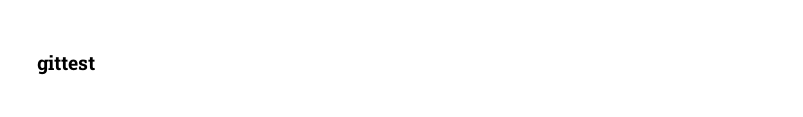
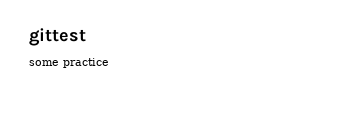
(95, 65) none -> [29,58,109,68] // some practice

